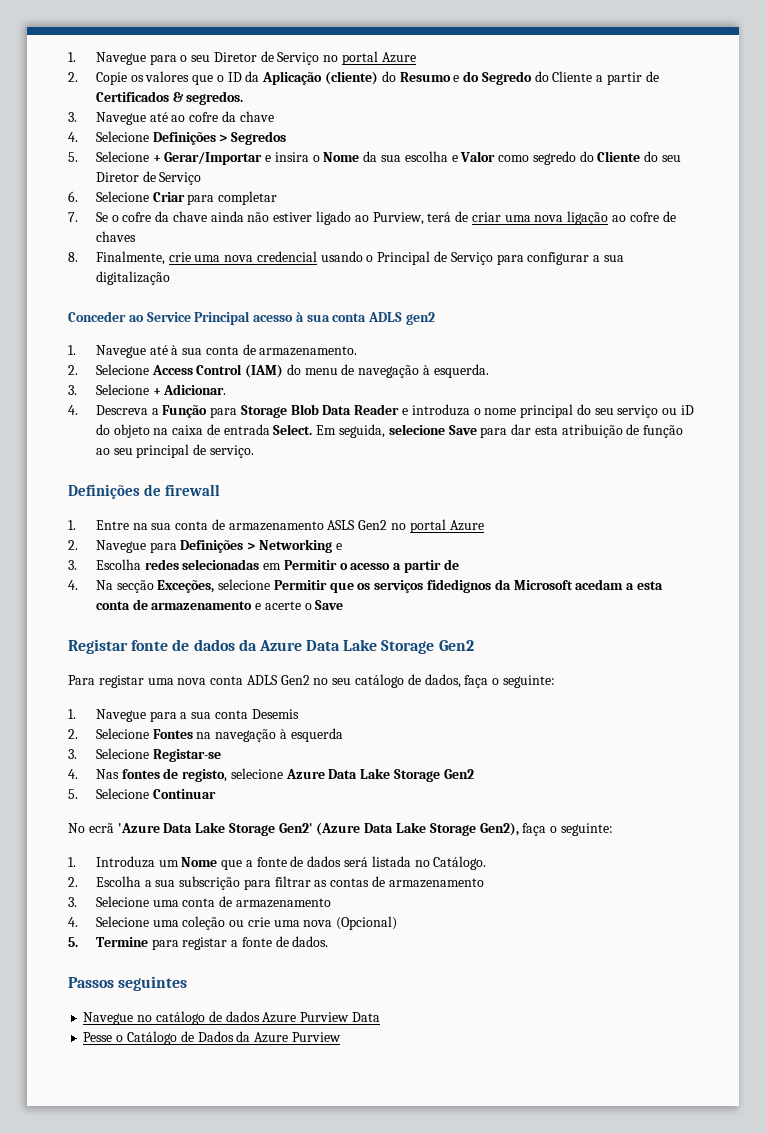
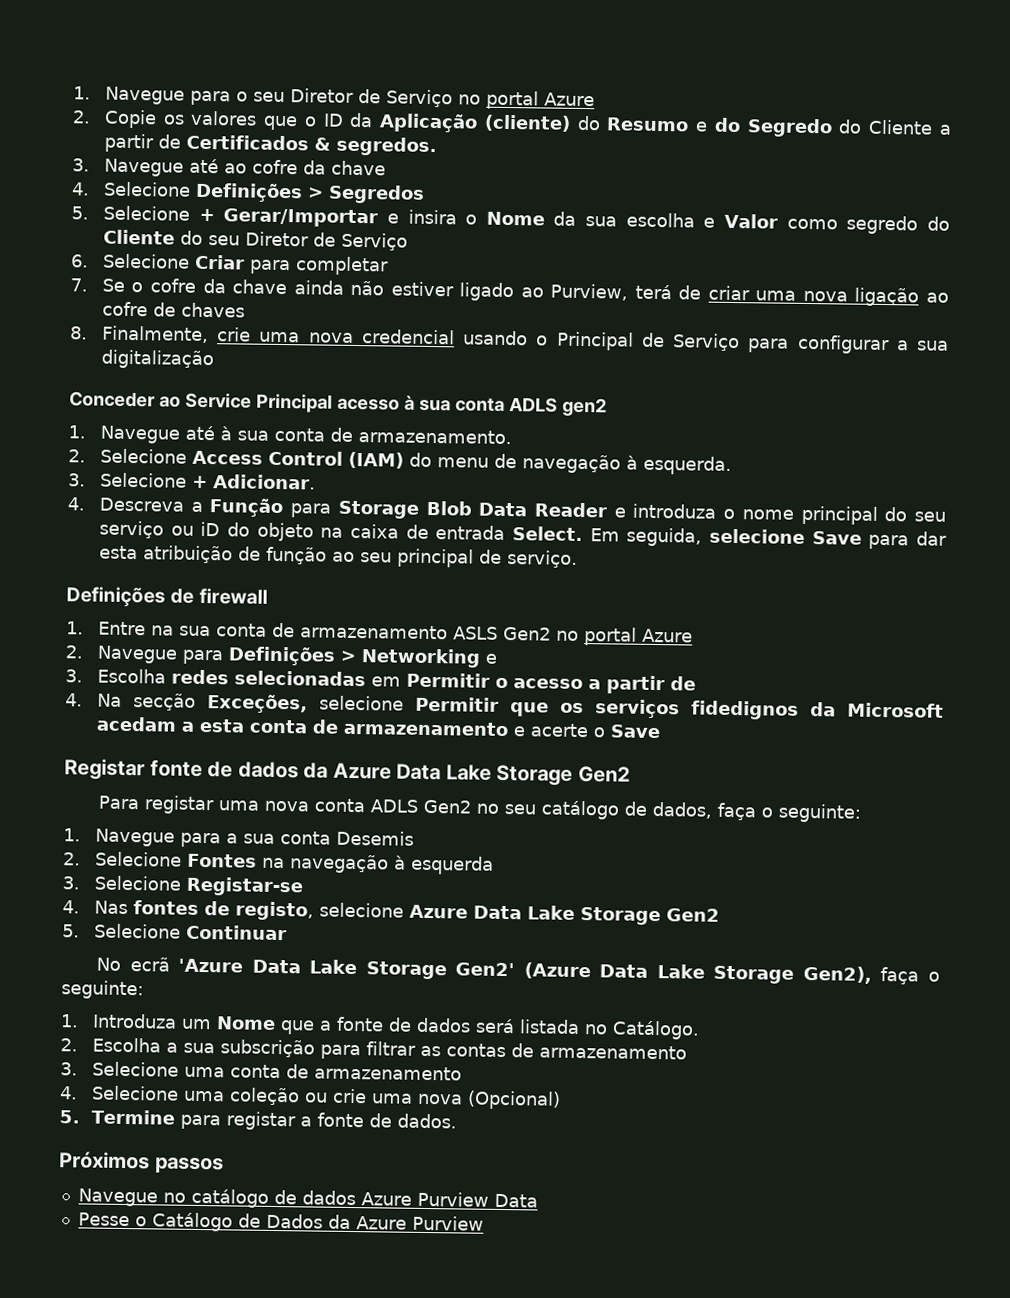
[68,976,188,991] Passos seguintes -> [59,1151,224,1175] Próximos passos

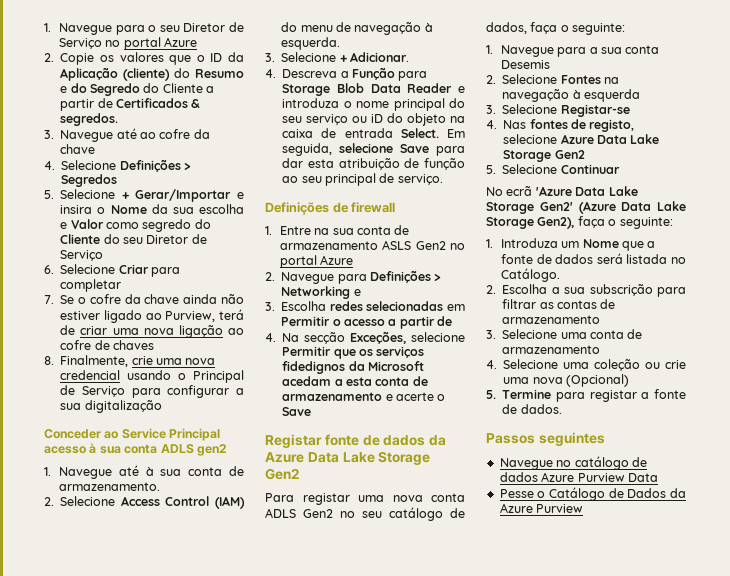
[59,1151,224,1175] Próximos passos -> [486,432,605,446] Passos seguintes

